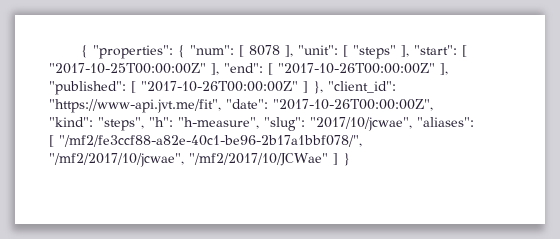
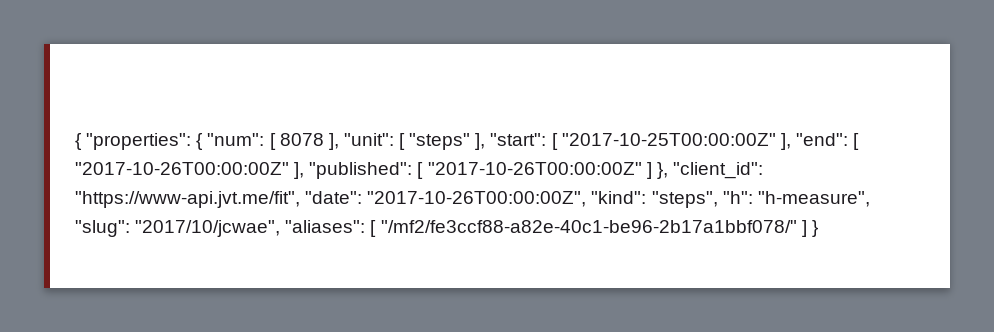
[59,135,362,147] [49,153,328,167] "/mf2/fe3ccf88-a82e-40c1-be96-2b17a1bbf078/", "/mf2/2017/10/jcwae", "/mf2/2017/10/JCWae" -> [380,220,797,233] "/mf2/fe3ccf88-a82e-40c1-be96-2b17a1bbf078/"

